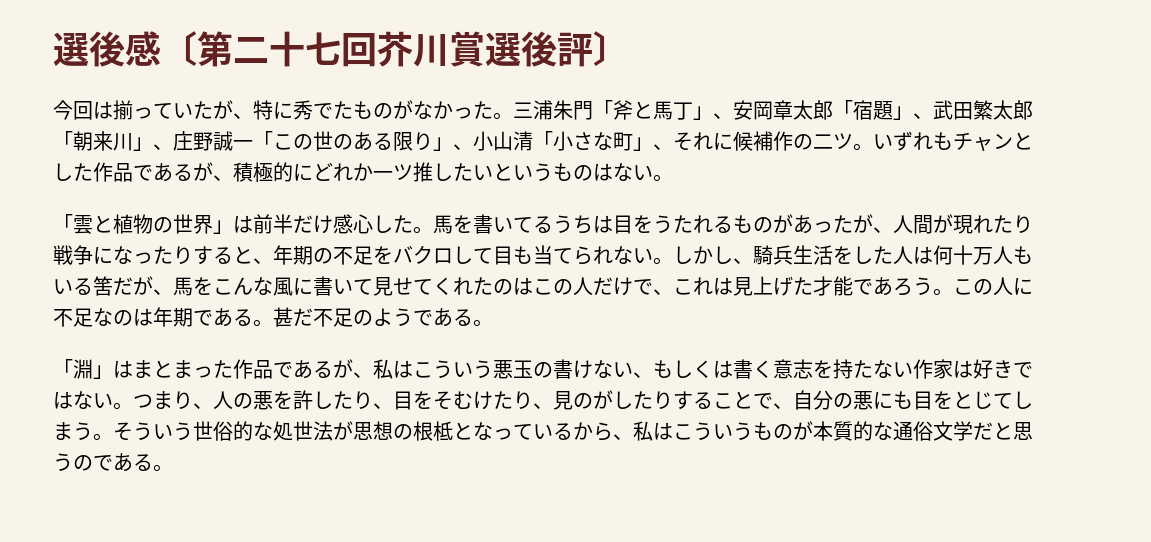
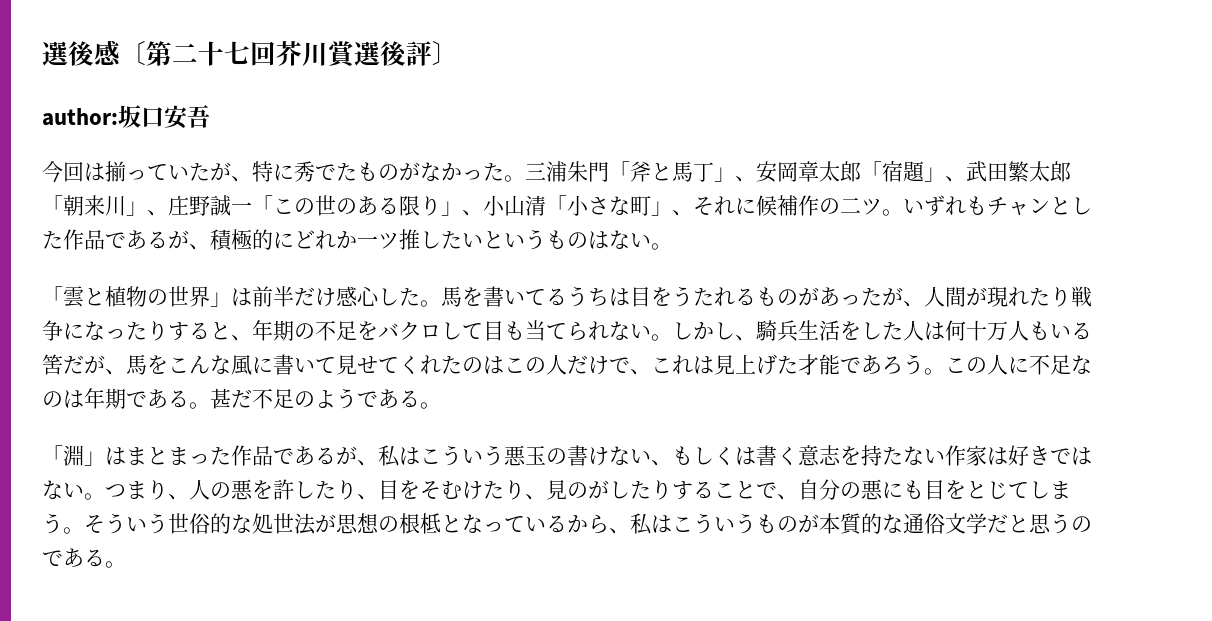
(629, 48) none -> [42,105,210,129] // author:坂口安吾

